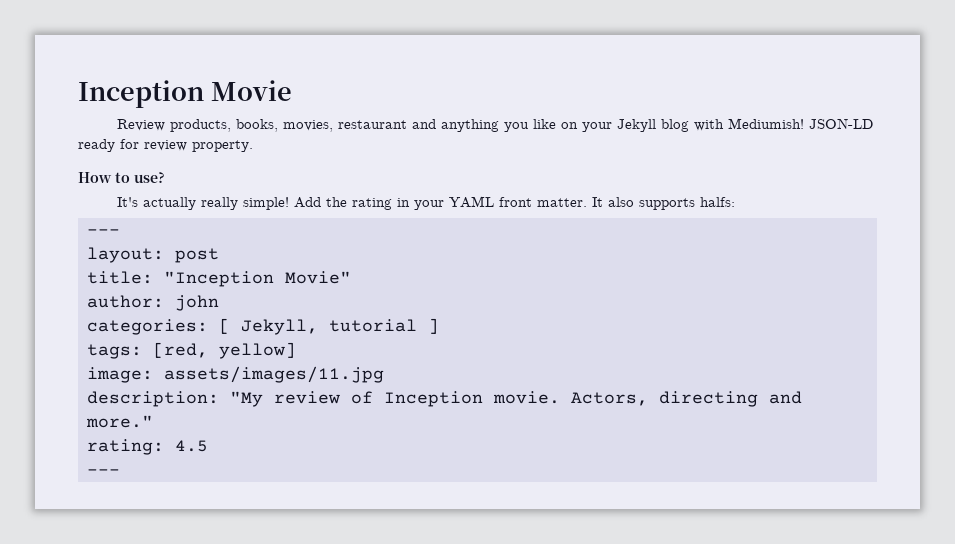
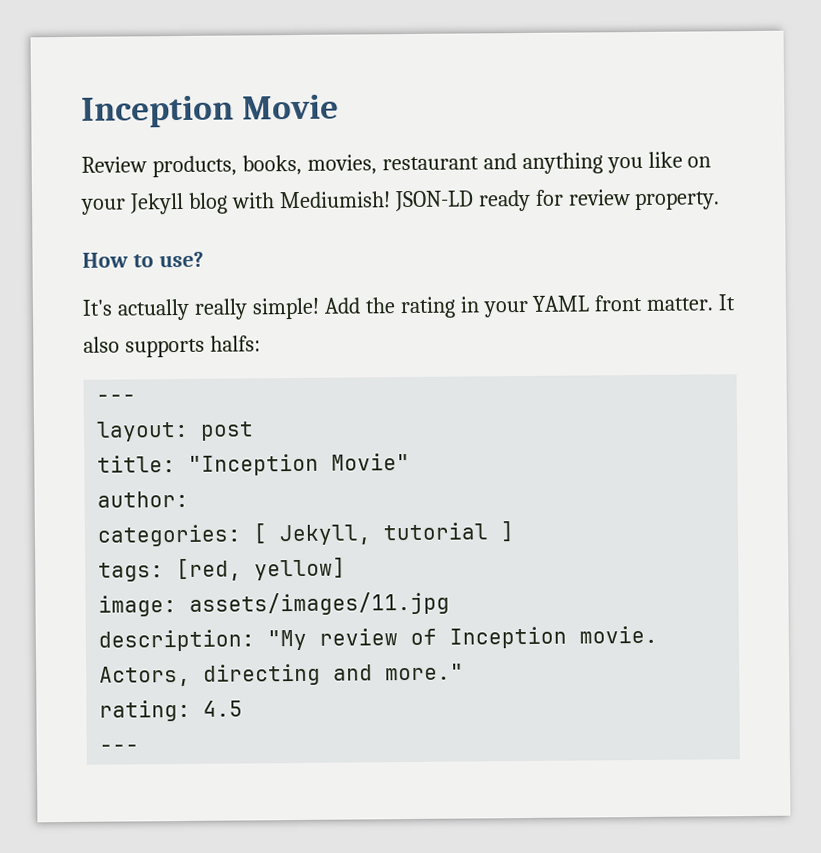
[175,295,219,311] john -> (190, 499) none

